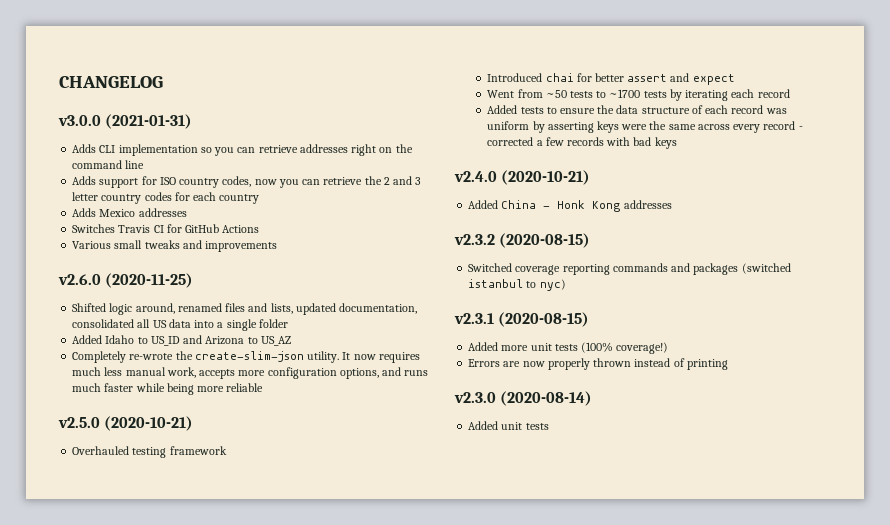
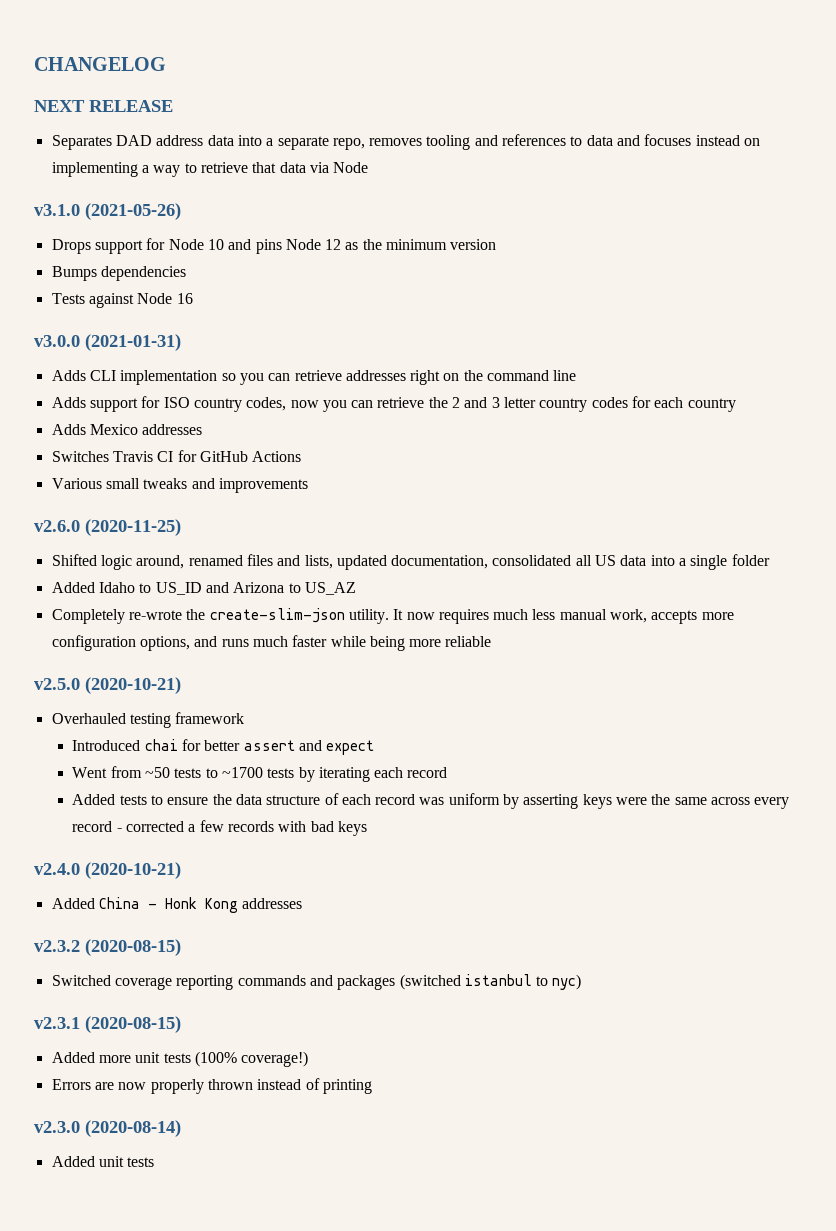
(163, 82) none -> [34,100,173,112] [51,134,761,150] [51,162,369,177] [34,203,181,220] [51,238,497,254] [51,266,186,281] [51,293,193,308] // NEXT RELEASE // Separates DAD address data into a separate repo, removes tooling and references to data and focuses instead on implementing a way to retrieve that data via Node // v3.1.0 (2021-05-26) // Drops support for Node 10 and pins Node 12 as the minimum version // Bumps dependencies // Tests against Node 16

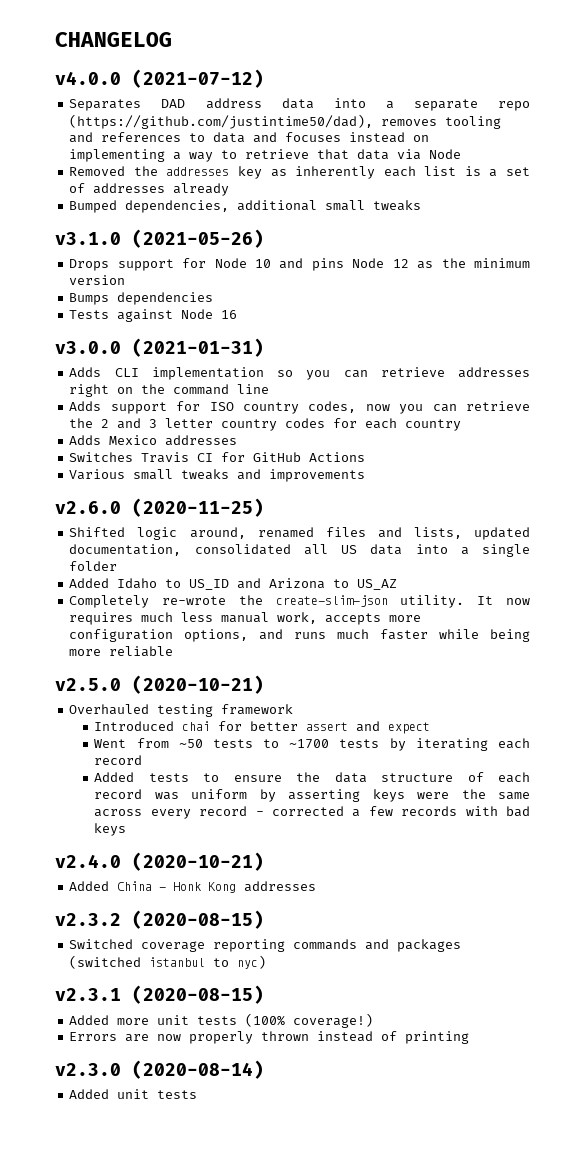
[34,100,173,112] NEXT RELEASE -> [55,69,264,88] v4.0.0 (2021-07-12)
[332,138,365,150] repo, -> [498,101,530,111] [69,114,374,129] repo (https://github.com/justintime50/dad),
(369, 167) none -> [69,166,530,179] [69,183,230,196] [69,200,422,213] // Removed the addresses key as inherently each list is a set of addresses already // Bumped dependencies, additional small tweaks

